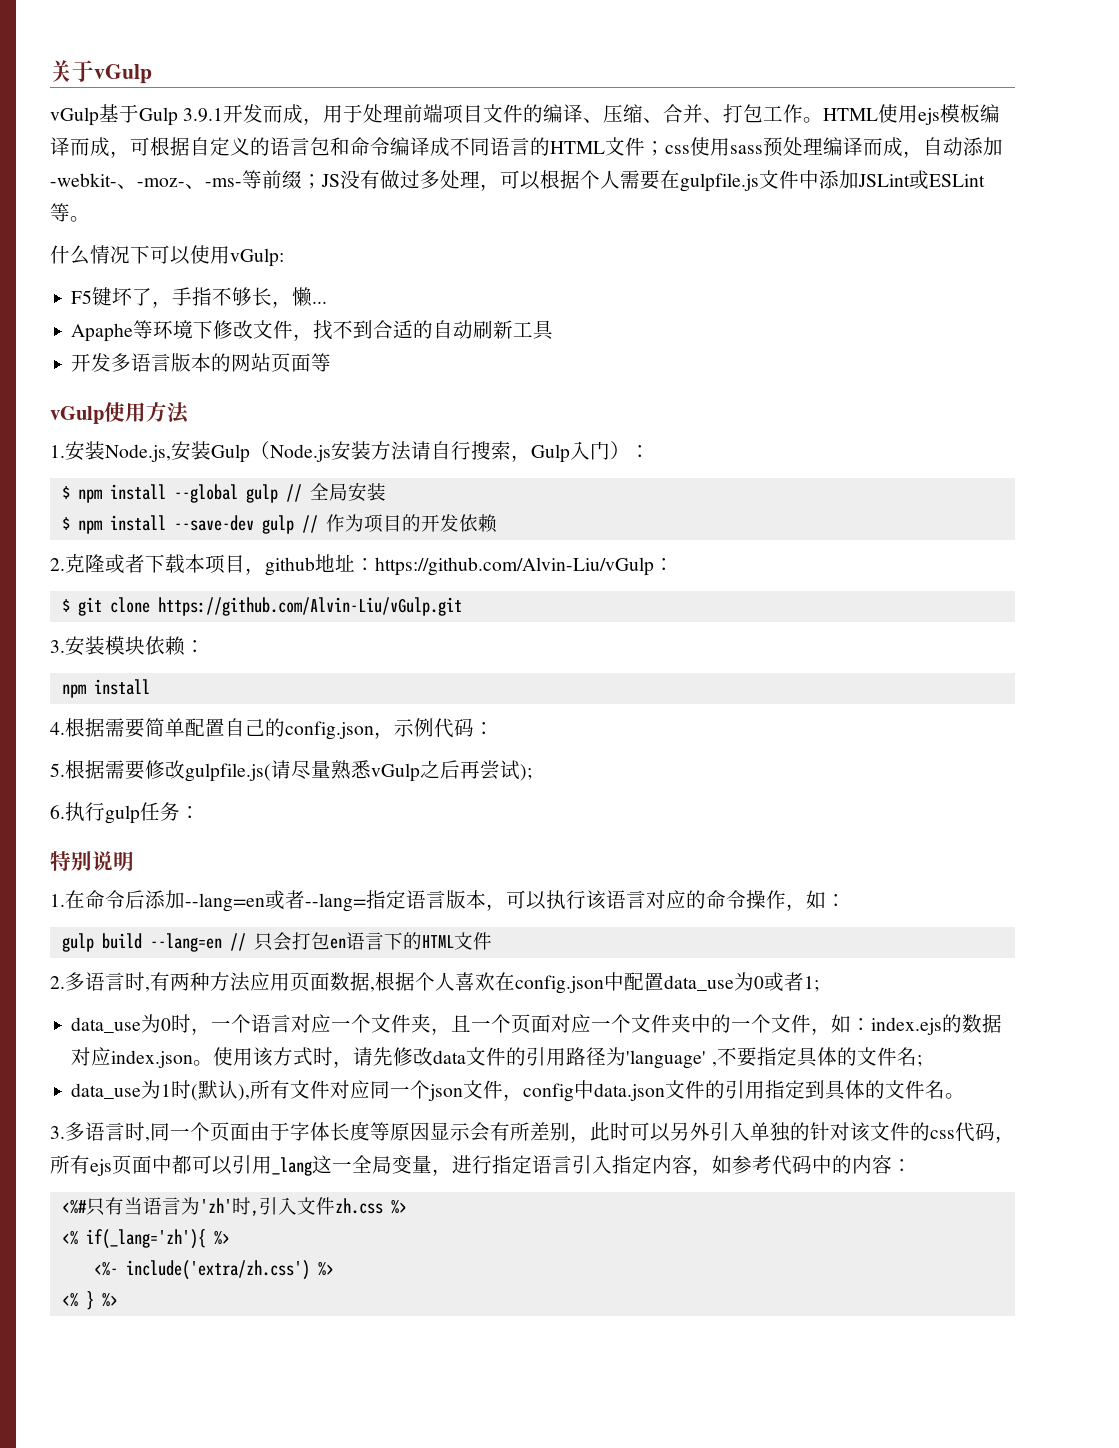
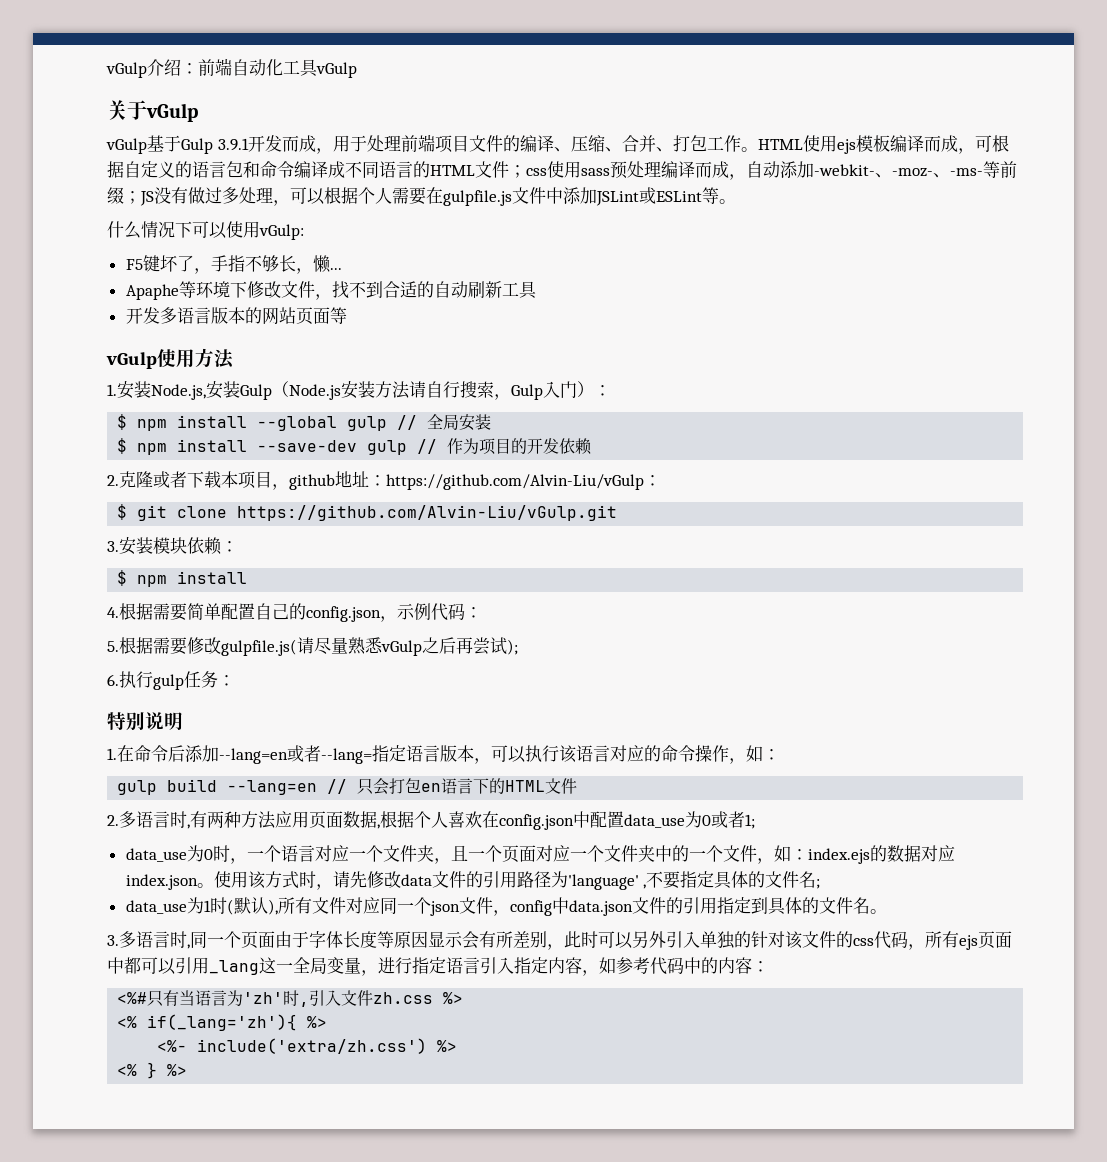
(50, 71) none -> [106,58,357,78] vGulp介绍：前端自动化工具vGulp //
(205, 646) none -> [117,570,128,586] $

